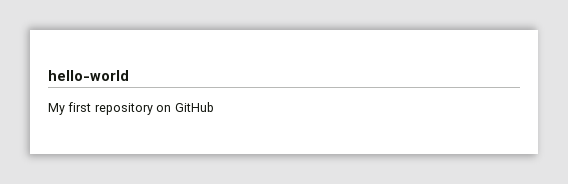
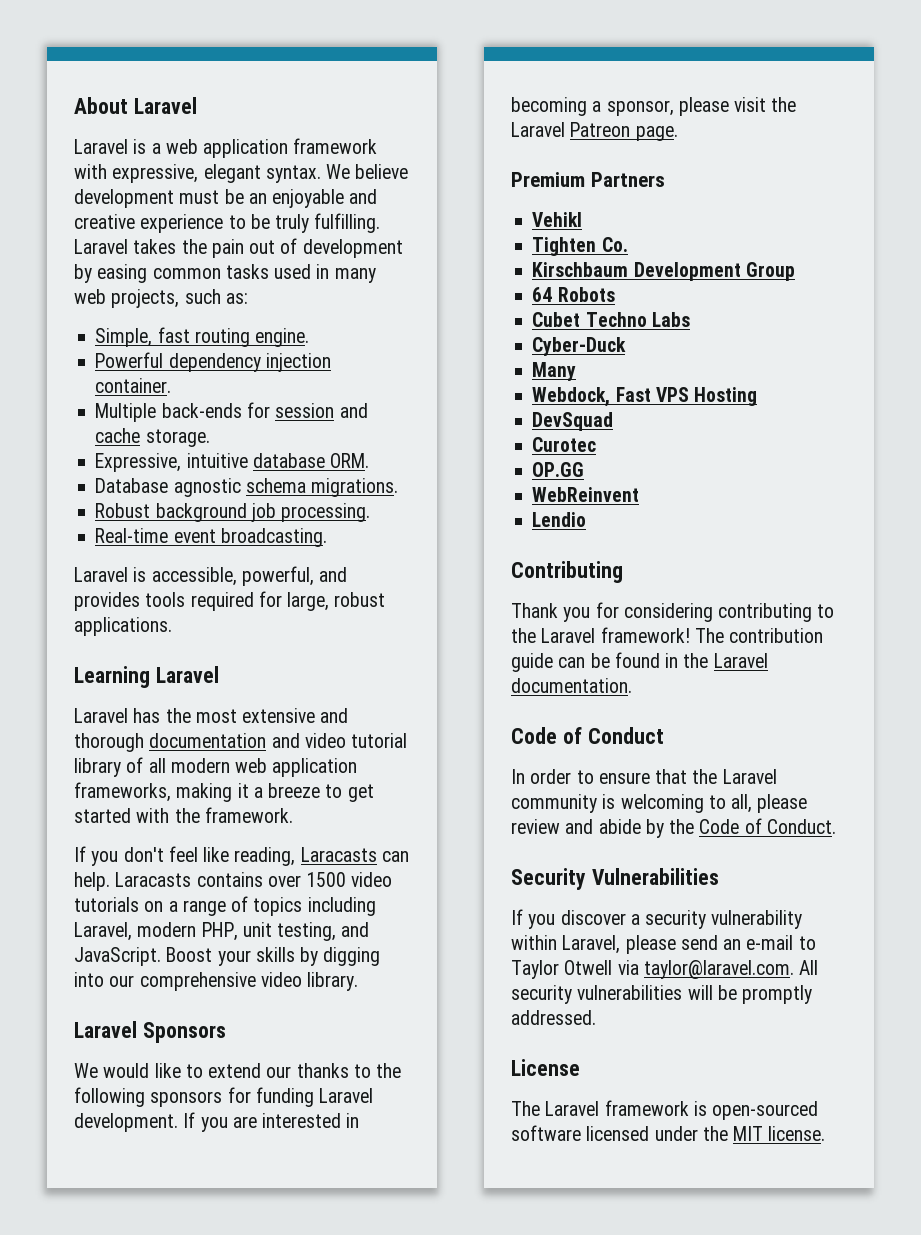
[48,70,129,81] [48,102,214,115] hello-world // My first repository on GitHub -> [74,97,197,114] [74,138,378,158] [74,164,409,183] [74,189,378,208] [74,213,381,233] [74,238,403,258] [74,264,376,283] [74,289,248,308] [95,327,310,347] [95,352,331,372] [95,378,172,393] [95,402,368,422] [95,428,210,447] [95,453,370,472] [95,478,399,497] [95,503,371,522] [95,528,327,547] [74,566,348,586] [74,591,386,611] [74,617,172,636] [74,666,219,688] [74,708,349,723] [74,733,408,752] [74,757,358,777] [74,782,374,802] [74,807,293,823] [74,846,409,866] [74,872,393,891] [74,896,376,916] [74,922,370,941] [74,947,381,966] [74,972,359,991] [74,1021,226,1043] [74,1063,402,1078] [74,1087,374,1107] [74,1112,360,1132] [511,97,797,116] [511,122,678,141] [511,172,665,187] [532,212,583,227] [532,237,628,256] [532,262,795,281] [532,287,615,302] [532,312,690,327] [532,337,627,356] [532,362,577,381] [532,387,758,407] [532,412,614,431] [532,437,597,452] [532,462,585,477] [532,487,640,502] [532,512,587,527] [511,561,623,583] [511,602,835,622] [511,627,824,643] [511,652,768,672] [511,678,632,693] [511,727,664,744] [511,769,777,784] [511,794,808,813] [511,818,836,838] [511,868,719,890] [511,909,803,929] [511,935,816,954] [511,960,819,979] [511,985,813,1004] [511,1010,596,1025] [511,1059,580,1076] [511,1100,819,1120] [511,1125,826,1141] About Laravel // Laravel is a web application framework with expressive, elegant syntax. We believe development must be an enjoyable and creative experience to be truly fulfilling. Laravel takes the pain out of development by easing common tasks used in many web projects, such as: // Simple, fast routing engine. // Powerful dependency injection container. // Multiple back-ends for session and cache storage. // Expressive, intuitive database ORM. // Database agnostic schema migrations. // Robust background job processing. // Real-time event broadcasting. // Laravel is accessible, powerful, and provides tools required for large, robust applications. // Learning Laravel // Laravel has the most extensive and thorough documentation and video tutorial library of all modern web application frameworks, making it a breeze to get started with the framework. // If you don't feel like reading, Laracasts can help. Laracasts contains over 1500 video tutorials on a range of topics including Laravel, modern PHP, unit testing, and JavaScript. Boost your skills by digging into our comprehensive video library. // Laravel Sponsors // We would like to extend our thanks to the following sponsors for funding Laravel development. If you are interested in becoming a sponsor, please visit the Laravel Patreon page. // Premium Partners // Vehikl // Tighten Co. // Kirschbaum Development Group // 64 Robots // Cubet Techno Labs // Cyber-Duck // Many // Webdock, Fast VPS Hosting // DevSquad // Curotec // OP.GG // WebReinvent // Lendio // Contributing // Thank you for considering contributing to the Laravel framework! The contribution guide can be found in the Laravel documentation. // Code of Conduct // In order to ensure that the Laravel community is welcoming to all, please review and abide by the Code of Conduct. // Security Vulnerabilities // If you discover a security vulnerability within Laravel, please send an e-mail to Taylor Otwell via taylor@laravel.com. All security vulnerabilities will be promptly addressed. // License // The Laravel framework is open-sourced software licensed under the MIT license.

